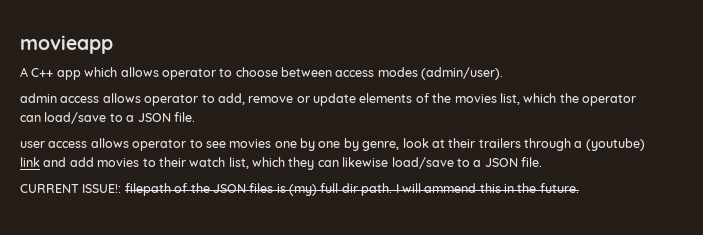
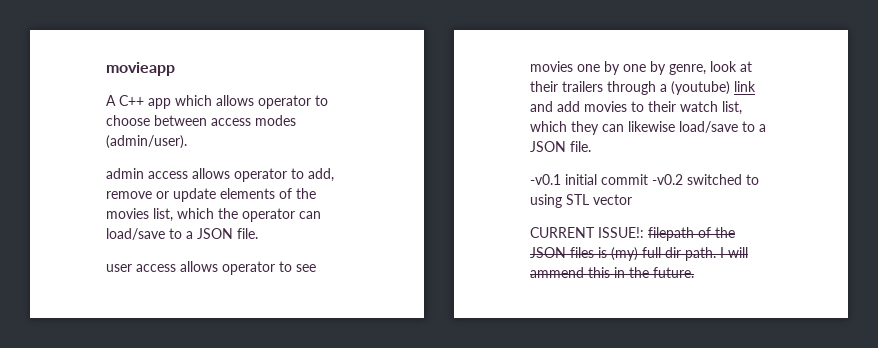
(542, 162) none -> [530,174,759,185] [530,194,632,208] // -v0.1 initial commit -v0.2 switched to using STL vector

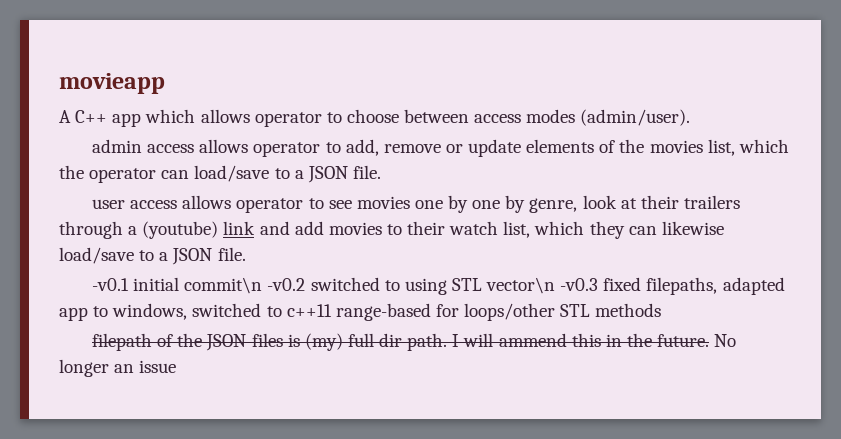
[601,174,648,185] commit -> [184,277,263,294] commit\n
[593,194,632,205] [530,227,644,238] vector // CURRENT ISSUE!: -> [486,277,785,295] [59,303,662,321] vector\n -v0.3 fixed filepaths, adapted app to windows, switched to c++11 range-based for loops/other STL methods //
(694, 272) none -> [714,334,737,347] [59,359,177,377] No longer an issue

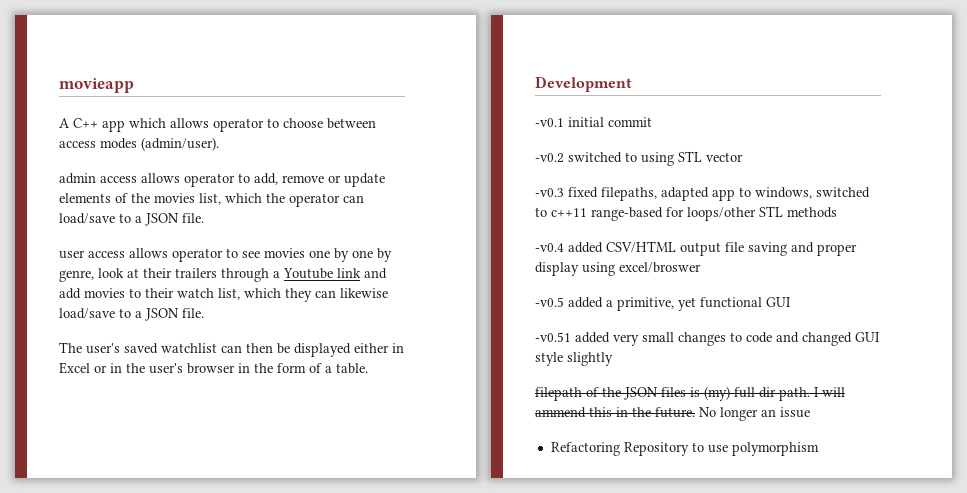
[142,221,219,239] (youtube) -> [283,268,333,279] Youtube
(246, 254) none -> [59,342,404,357] [59,362,368,374] [535,76,632,92] // The user's saved watchlist can then be displayed either in Excel or in the user's browser in the form of a table. // Development
[184,277,263,294] commit\n -> [608,117,652,127] commit //
[486,277,556,294] vector\n -> [706,152,743,162] vector //
(662, 310) none -> [535,241,857,256] [535,262,701,276] [535,297,791,311] [535,332,880,346] [535,352,613,366] // -v0.4 added CSV/HTML output file saving and proper display using excel/broswer // -v0.5 added a primitive, yet functional GUI // -v0.51 added very small changes to code and changed GUI style slightly
(177, 366) none -> [550,442,819,456] // Refactoring Repository to use polymorphism

